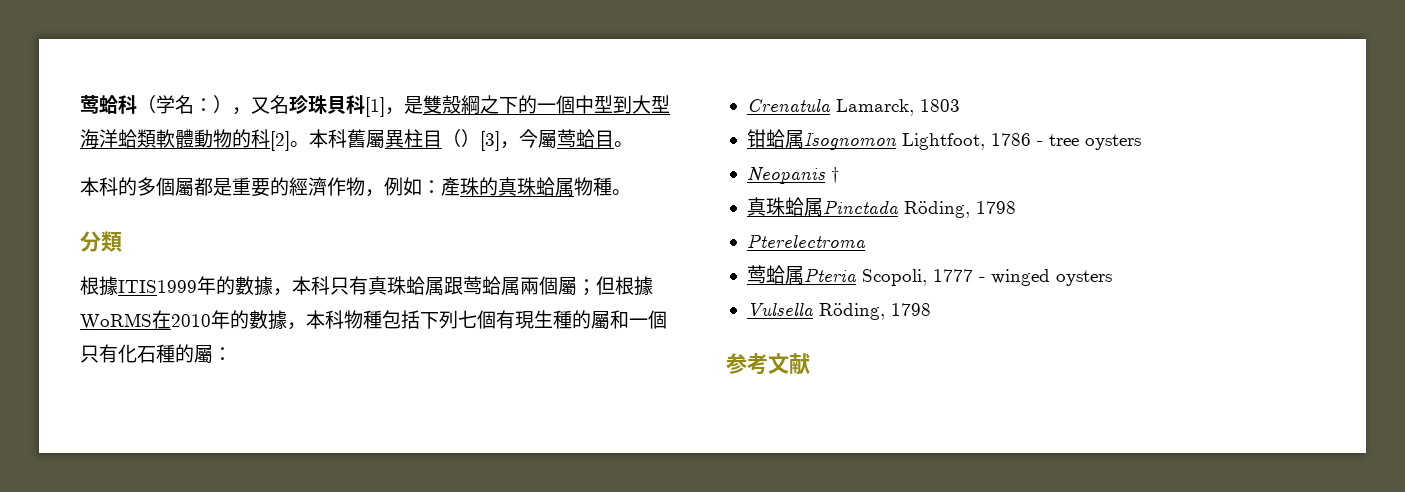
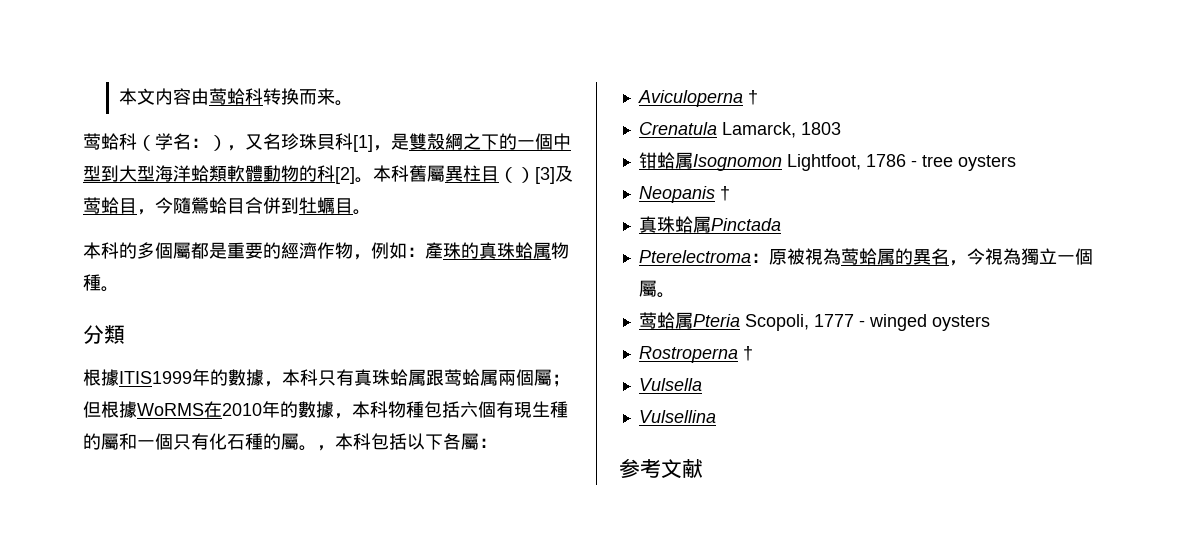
(80, 104) none -> [118,88,353,106] 本文内容由莺蛤科转换而来。 //
[500,129,595,149] ，今屬莺蛤 -> [555,166,573,182] [83,197,335,215] 及莺蛤目，今隨鶯蛤目合併到牡蠣
[420,310,477,329] 下列七 -> [460,401,478,418] 六
[213,347,232,361] ： -> [299,433,497,451] [637,90,758,107] 。，本科包括以下各屬： // Aviculoperna †
[903,201,1016,218] Röding, 1798 -> (781, 224) none
(866, 241) none -> [750,248,1093,266] [638,280,675,298] ：原被視為莺蛤属的異名，今視為獨立一個屬。
(1112, 278) none -> [638,346,753,363] // Rostroperna †
[818,303,931,320] Röding, 1798 -> [638,410,716,423] // Vulsellina

